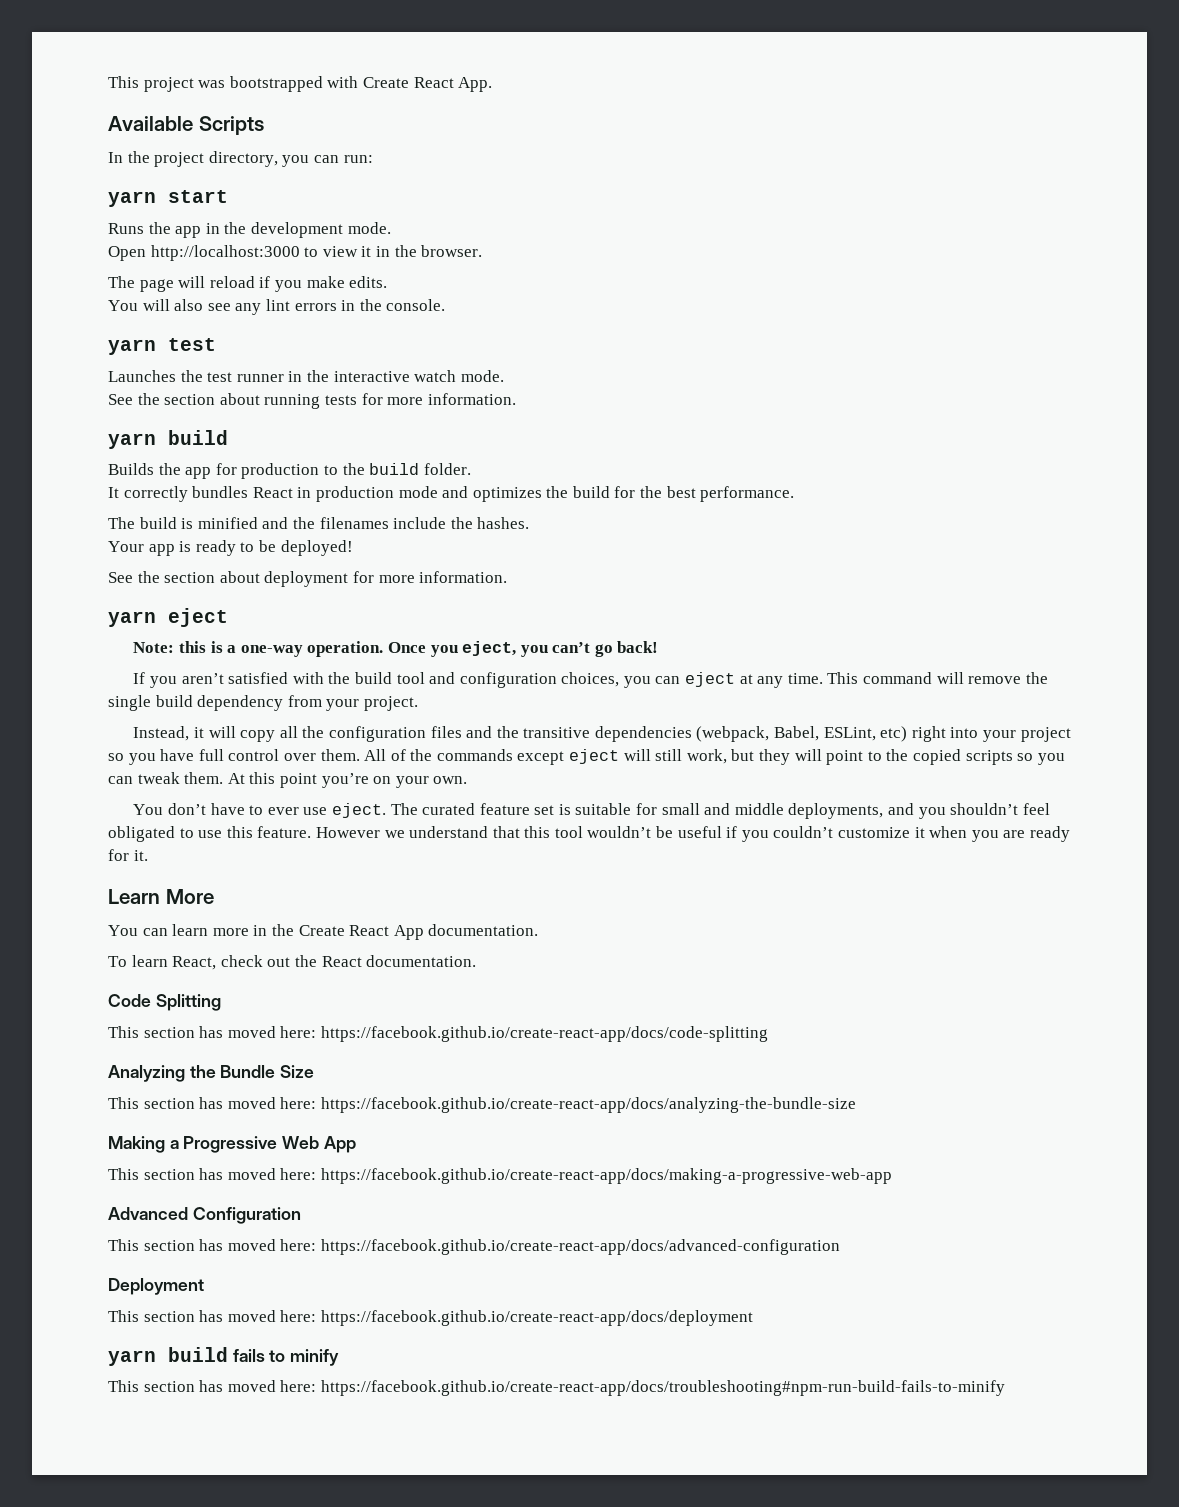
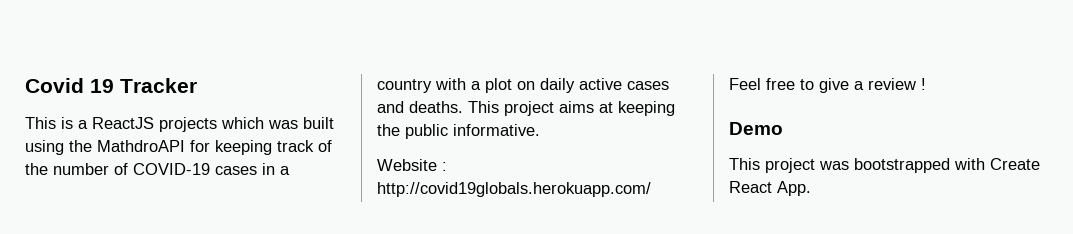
(108, 82) none -> [25,78,197,93] [25,117,334,132] [25,140,332,155] [25,163,290,175] [377,78,669,93] [377,101,675,116] [377,124,540,139] [377,159,447,171] [377,182,651,197] [729,78,926,93] [729,122,783,135] Covid 19 Tracker // This is a ReactJS projects which was built using the MathdroAPI for keeping track of the number of COVID-19 cases in a country with a plot on daily active cases and deaths. This project aims at keeping the public informative. // Website : http://covid19globals.herokuapp.com/ // Feel free to give a review ! // Demo //
[108,116,264,135] [108,151,373,167] [108,190,228,207] [108,222,391,238] [108,245,483,261] [108,276,388,292] [108,299,446,315] [108,338,216,355] [108,370,504,382] [108,393,516,409] [108,430,228,449] [108,463,471,479] [108,486,795,502] [108,517,530,529] [108,540,353,556] [108,571,508,587] [108,608,228,627] [133,641,659,657] [133,672,1048,688] [108,695,418,711] [133,726,1071,742] [108,749,1065,765] [108,772,468,788] [133,803,1050,819] [108,826,1070,842] [108,849,148,861] [108,889,214,904] [108,924,539,940] [108,955,477,970] [108,994,221,1011] [108,1026,768,1042] [108,1065,315,1082] [108,1097,856,1113] [108,1136,356,1153] [108,1168,892,1184] [108,1207,301,1224] [108,1239,840,1255] [108,1278,204,1295] [108,1310,753,1326] [108,1347,340,1366] [108,1380,1005,1396] // Available Scripts // In the project directory, you can run: // yarn start // Runs the app in the development mode. // Open http://localhost:3000 to view it in the browser. // The page will reload if you make edits. // You will also see any lint errors in the console. // yarn test // Launches the test runner in the interactive watch mode. // See the section about running tests for more information. // yarn build // Builds the app for production to the build folder. // It correctly bundles React in production mode and optimizes the build for the best performance. // The build is minified and the filenames include the hashes. // Your app is ready to be deployed! // See the section about deployment for more information. // yarn eject // Note: this is a one-way operation. Once you eject, you can’t go back! // If you aren’t satisfied with the build tool and configuration choices, you can eject at any time. This command will remove the single build dependency from your project. // Instead, it will copy all the configuration files and the transitive dependencies (webpack, Babel, ESLint, etc) right into your project so you have full control over them. All of the commands except eject will still work, but they will point to the copied scripts so you can tweak them. At this point you’re on your own. // You don’t have to ever use eject. The curated feature set is suitable for small and middle deployments, and you shouldn’t feel obligated to use this feature. However we understand that this tool wouldn’t be useful if you couldn’t customize it when you are ready for it. // Learn More // You can learn more in the Create React App documentation. // To learn React, check out the React documentation. // Code Splitting // This section has moved here: https://facebook.github.io/create-react-app/docs/code-splitting // Analyzing the Bundle Size // This section has moved here: https://facebook.github.io/create-react-app/docs/analyzing-the-bundle-size // Making a Progressive Web App // This section has moved here: https://facebook.github.io/create-react-app/docs/making-a-progressive-web-app // Advanced Configuration // This section has moved here: https://facebook.github.io/create-react-app/docs/advanced-configuration // Deployment // This section has moved here: https://facebook.github.io/create-react-app/docs/deployment // yarn build fails to minify // This section has moved here: https://facebook.github.io/create-react-app/docs/troubleshooting#npm-run-build-fails-to-minify -> (811, 188) none

